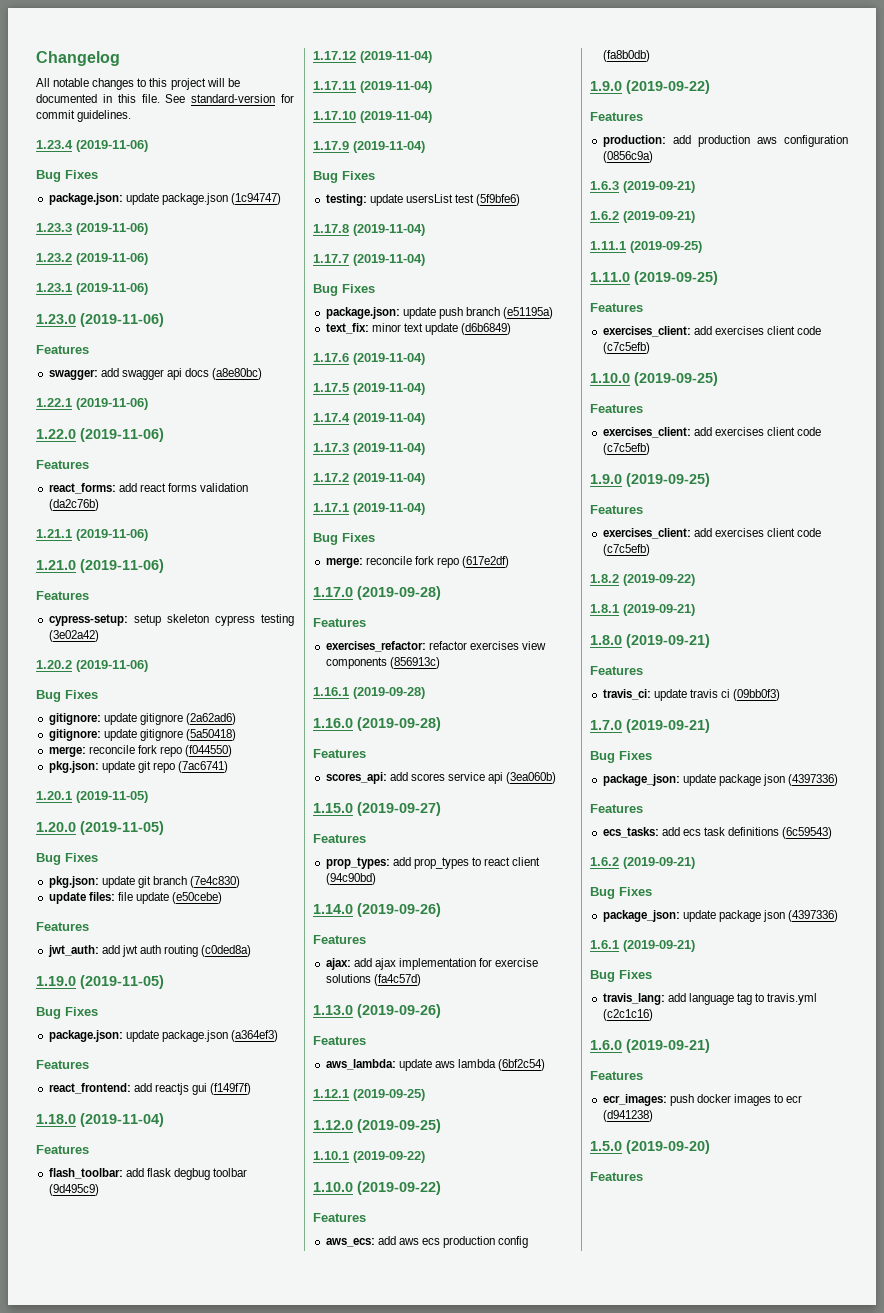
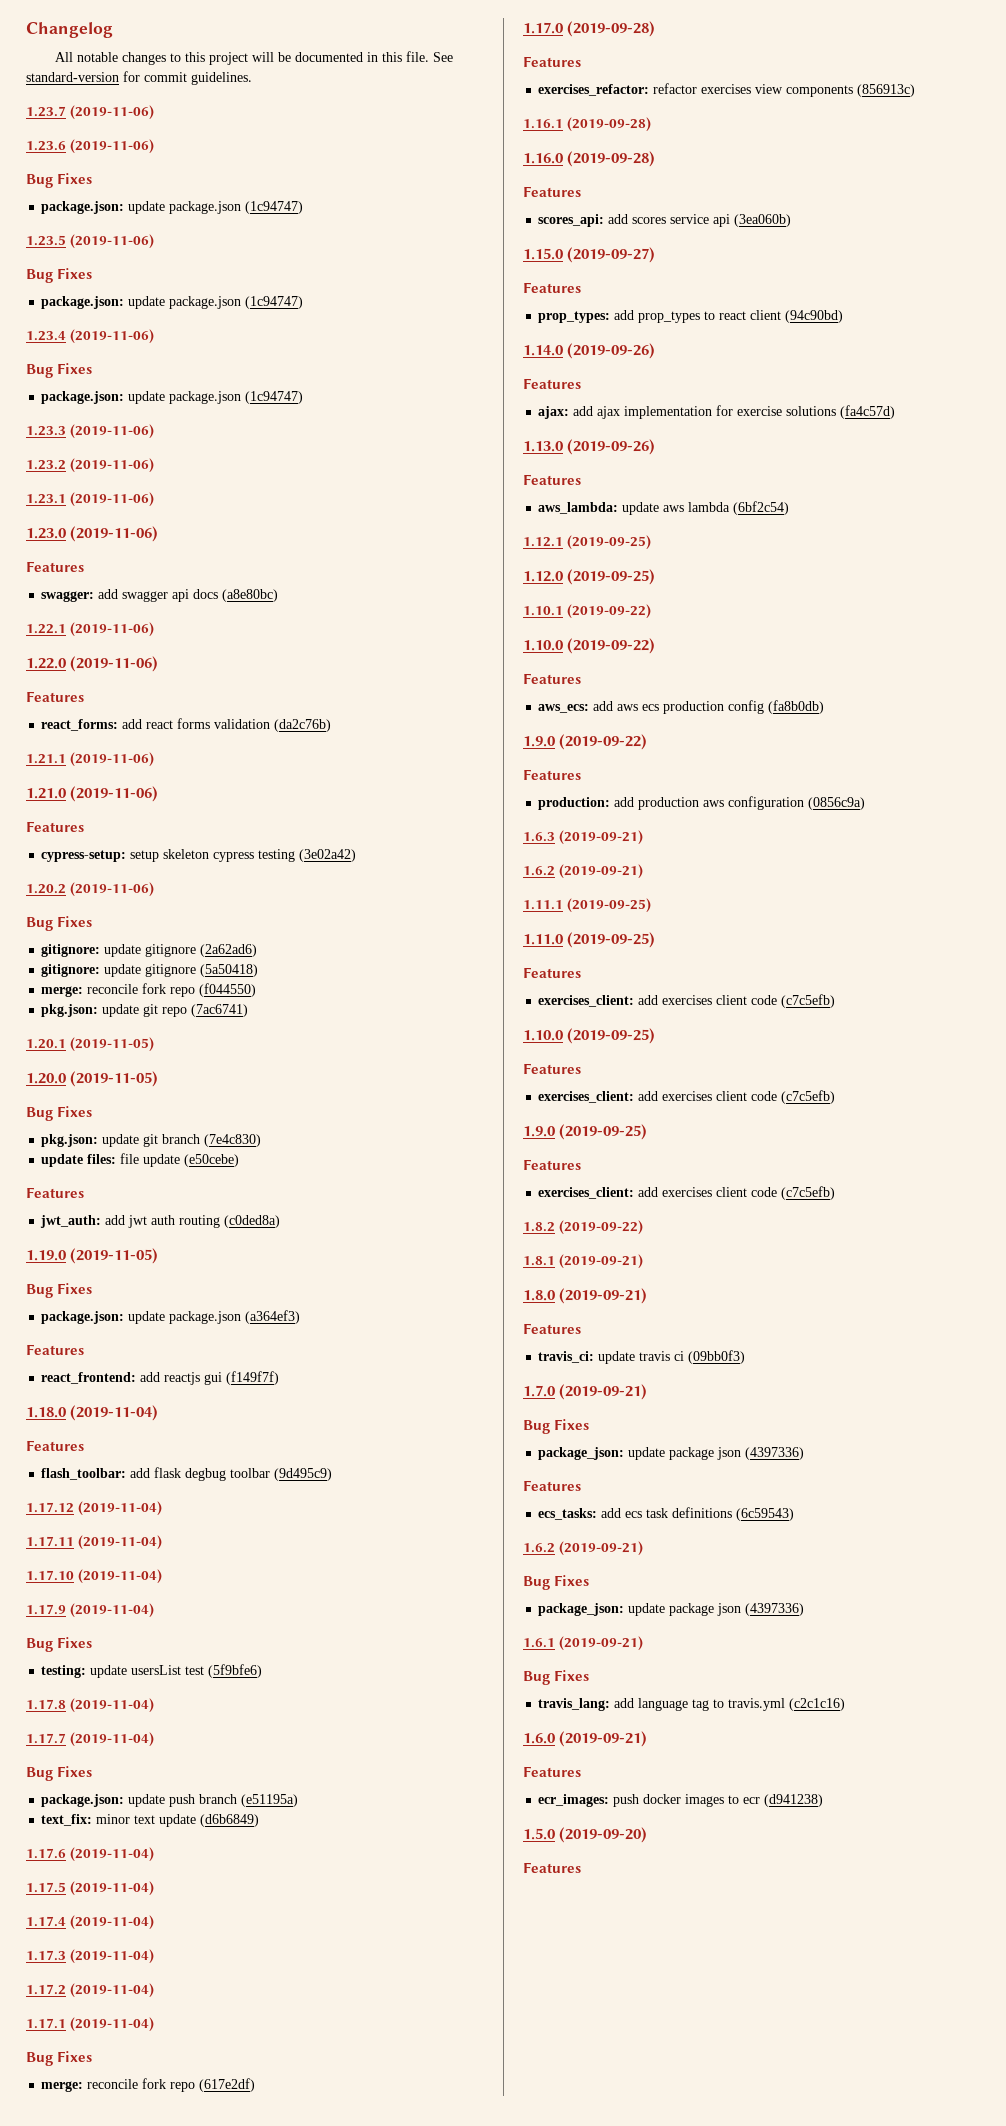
(132, 116) none -> [26,105,155,120] [26,139,155,154] [26,173,93,188] [41,201,304,214] [26,234,155,249] [26,268,93,283] [41,296,304,309] // 1.23.7 (2019-11-06) // 1.23.6 (2019-11-06) // Bug Fixes // package.json: update package.json (1c94747) // 1.23.5 (2019-11-06) // Bug Fixes // package.json: update package.json (1c94747)

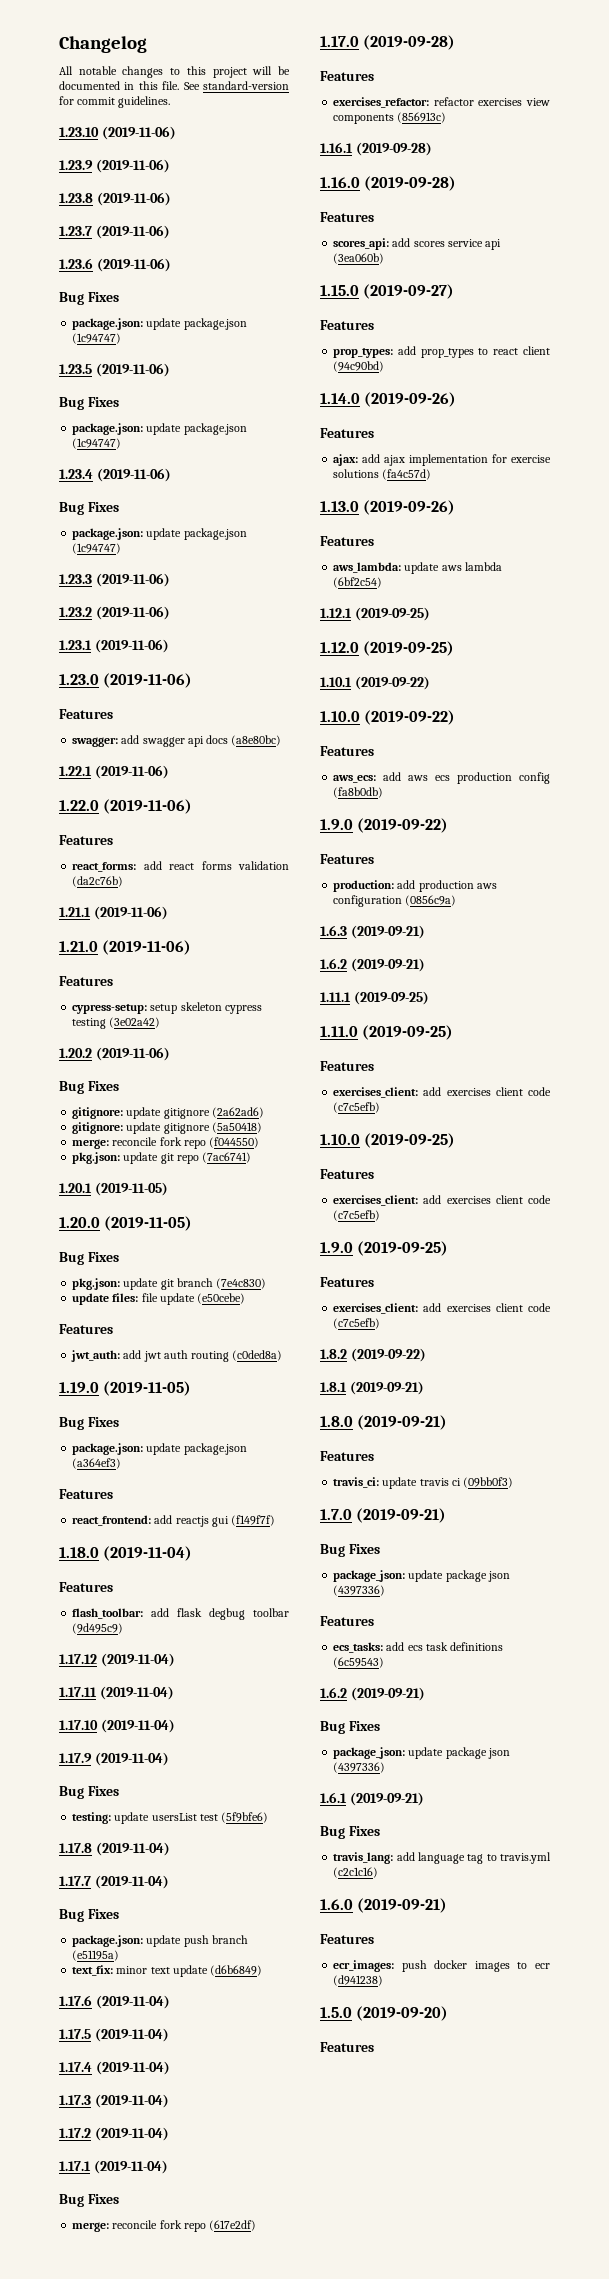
(252, 78) none -> [59,126,176,140] [59,159,170,173] [59,192,171,206] // 1.23.10 (2019-11-06) // 1.23.9 (2019-11-06) // 1.23.8 (2019-11-06)

